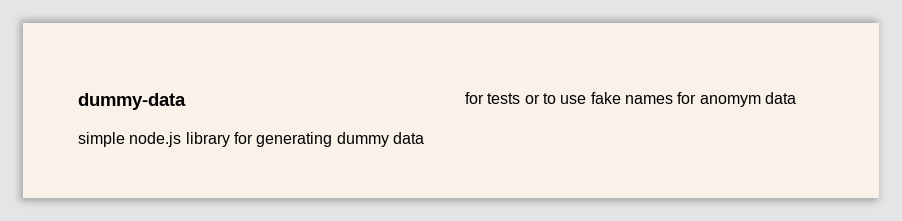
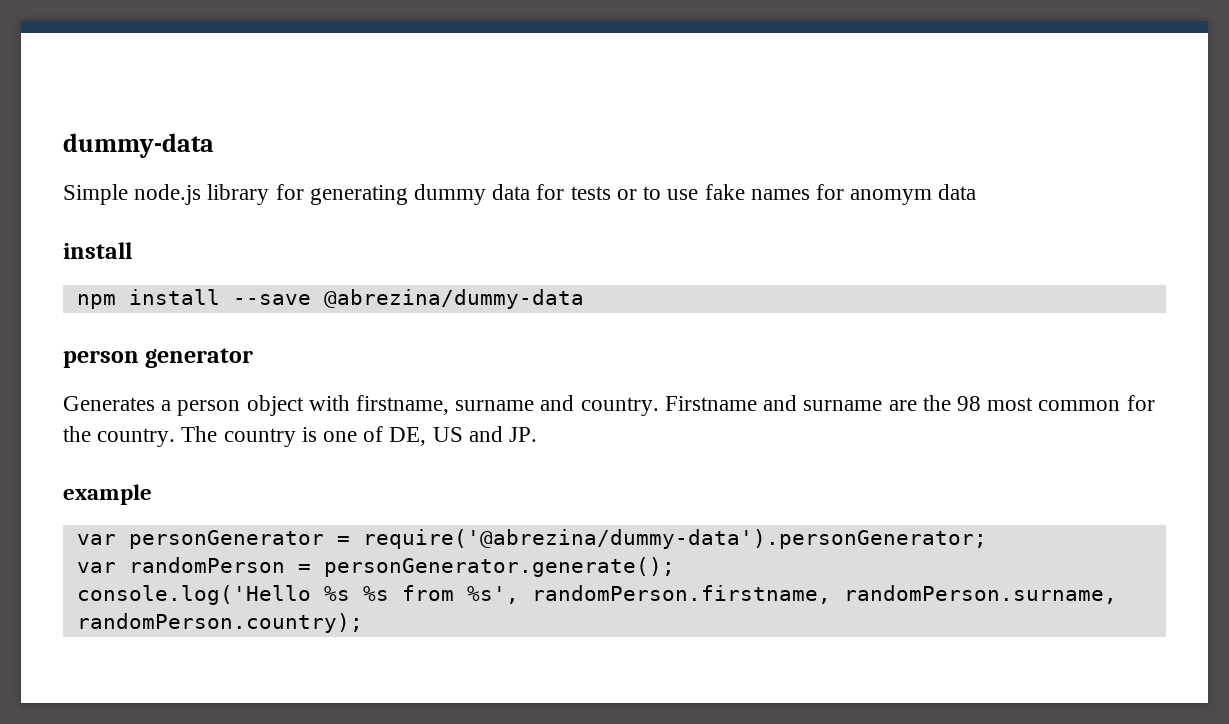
[78,132,125,147] simple -> [63,184,128,205] Simple
(796, 98) none -> [63,242,132,259] [76,289,584,309] [63,348,254,368] [63,395,1155,416] [63,426,538,447] [63,484,152,505] [76,529,987,549] [76,557,675,577] [76,585,1117,605] [76,613,363,633] // install // npm install --save @abrezina/dummy-data // person generator // Generates a person object with firstname, surname and country. Firstname and surname are the 98 most common for the country. The country is one of DE, US and JP. // example // var personGenerator = require('@abrezina/dummy-data').personGenerator; // var randomPerson = personGenerator.generate(); // console.log('Hello %s %s from %s', randomPerson.firstname, randomPerson.surname, randomPerson.country);

